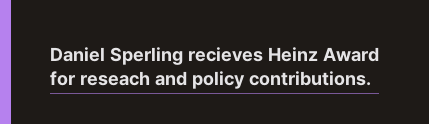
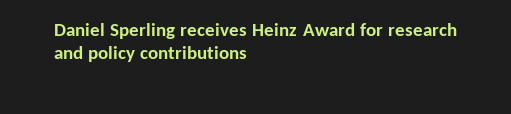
[187,47,263,62] recieves -> [180,23,248,36] receives
[79,71,150,86] reseach -> [387,23,457,36] research
[248,71,371,86] contributions. -> [140,46,248,59] contributions

